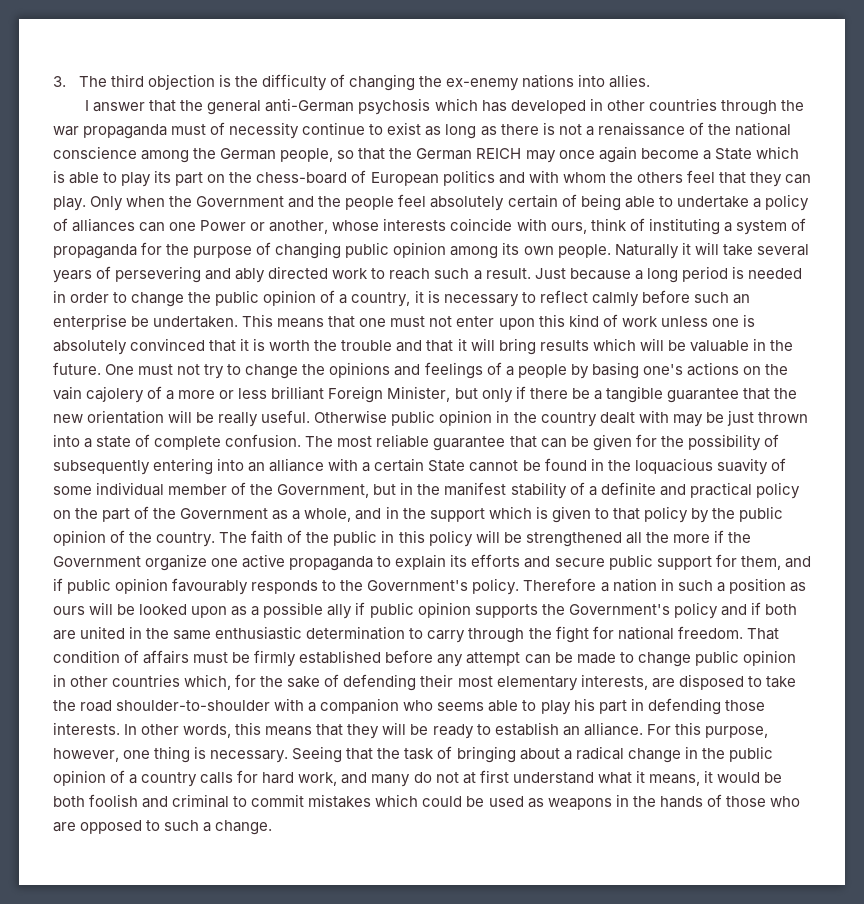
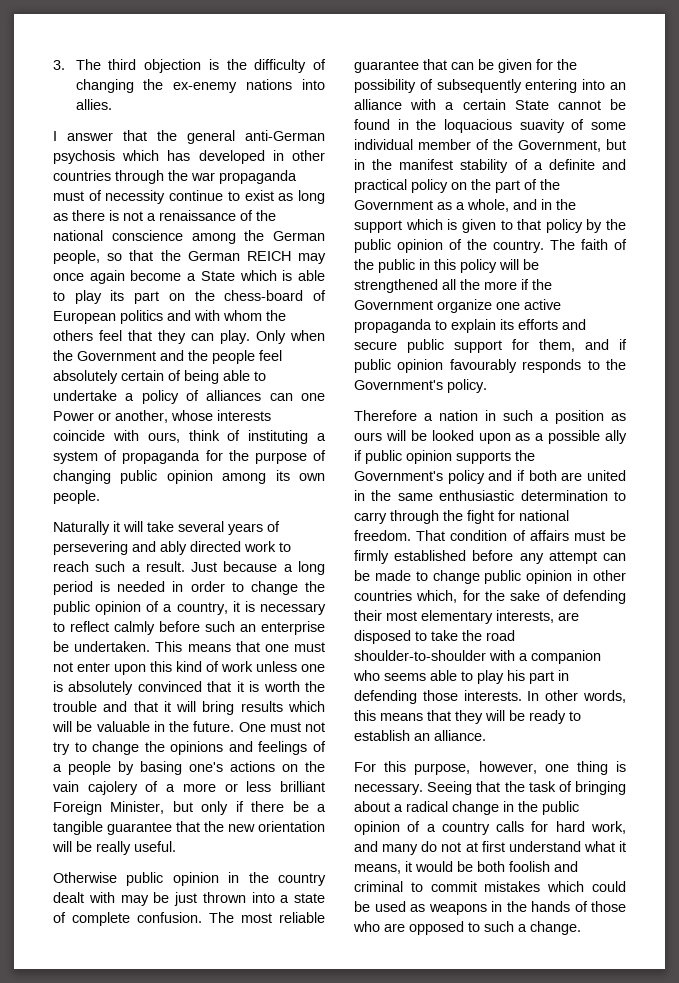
(611, 251) none -> (100, 497) //
(311, 416) none -> (176, 846) //
(520, 586) none -> (487, 386) //
(643, 729) none -> (486, 735) //

